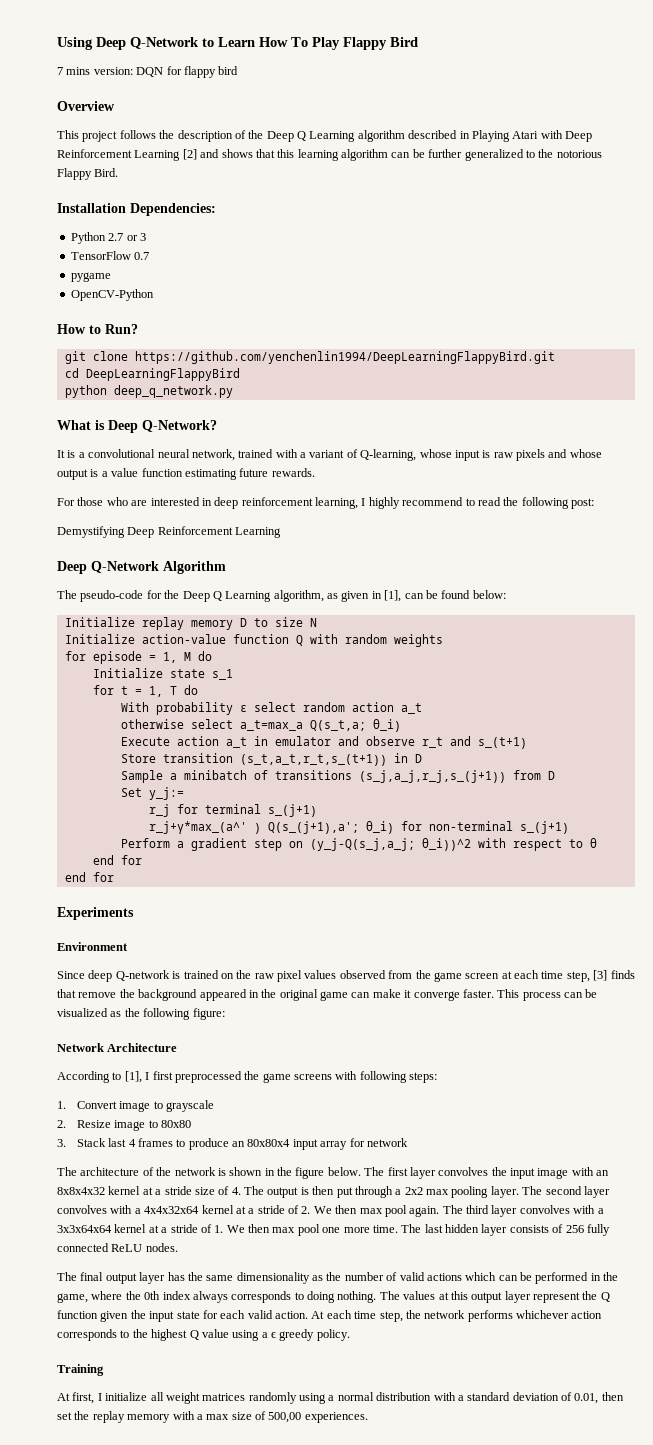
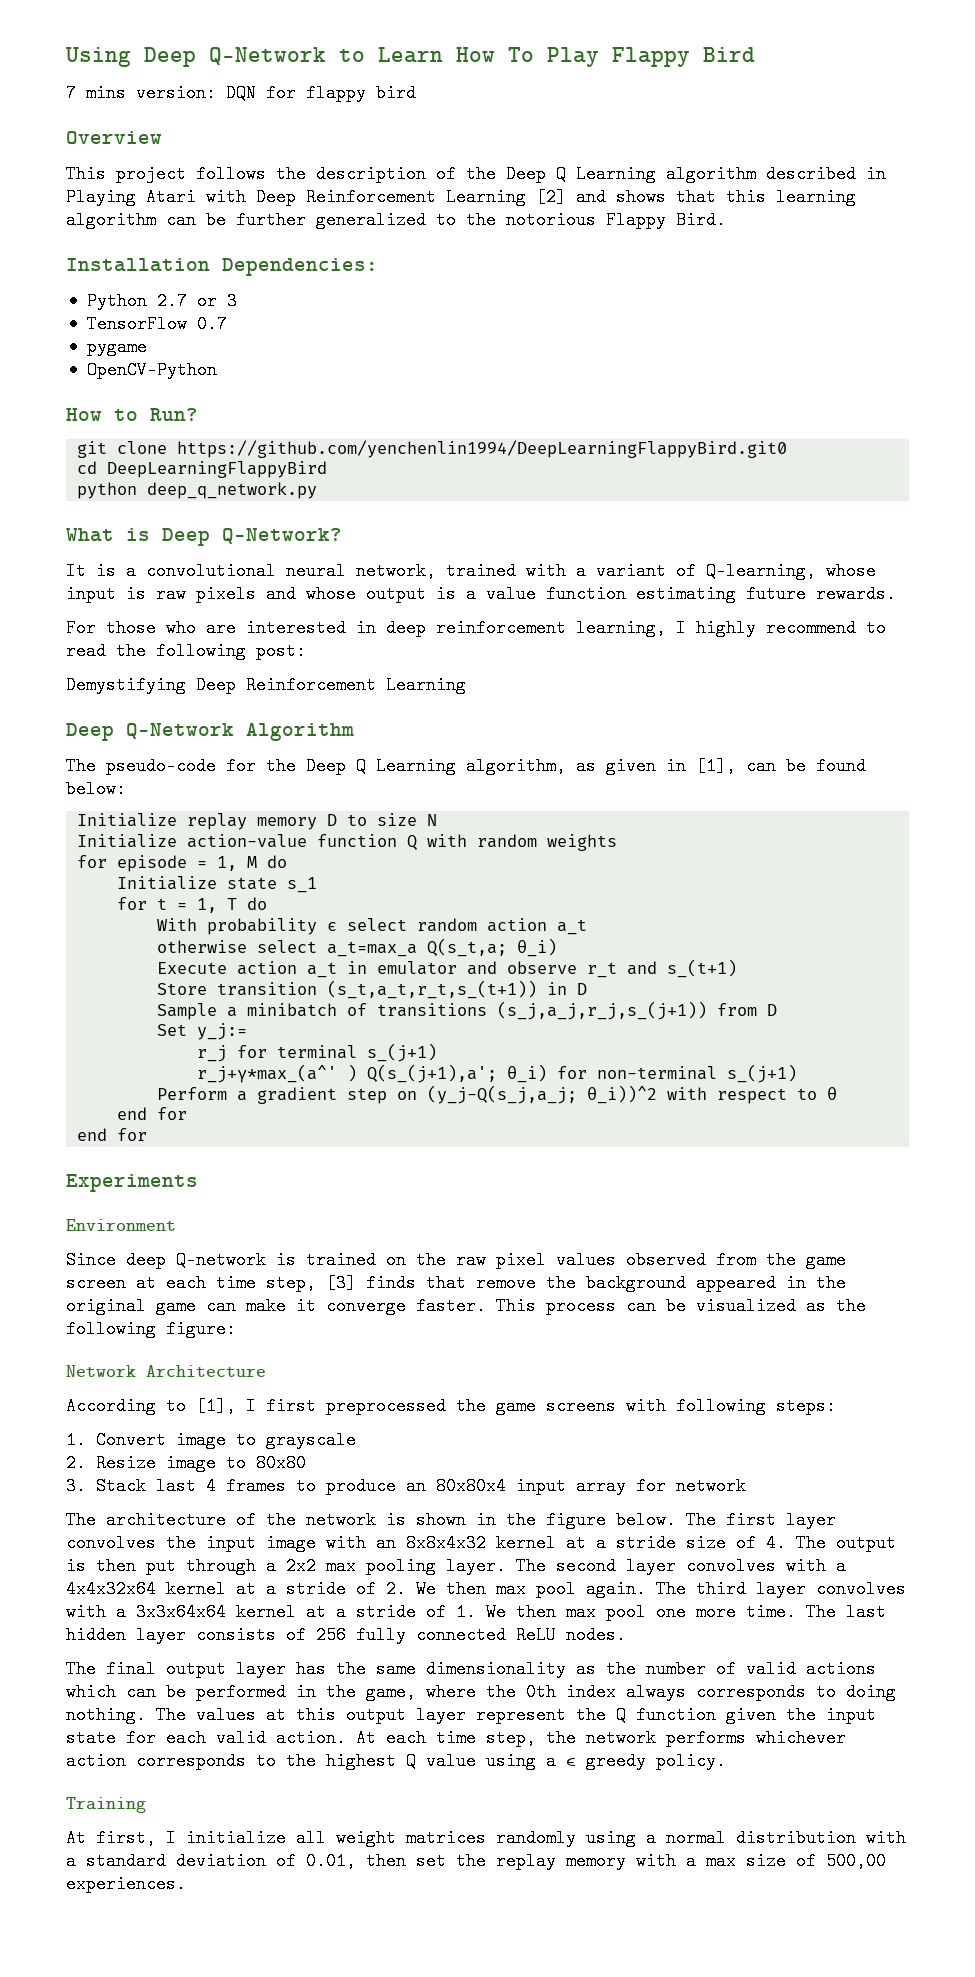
[134,351,555,364] https://github.com/yenchenlin1994/DeepLearningFlappyBird.git -> [177,440,788,458] https://github.com/yenchenlin1994/DeepLearningFlappyBird.git0

